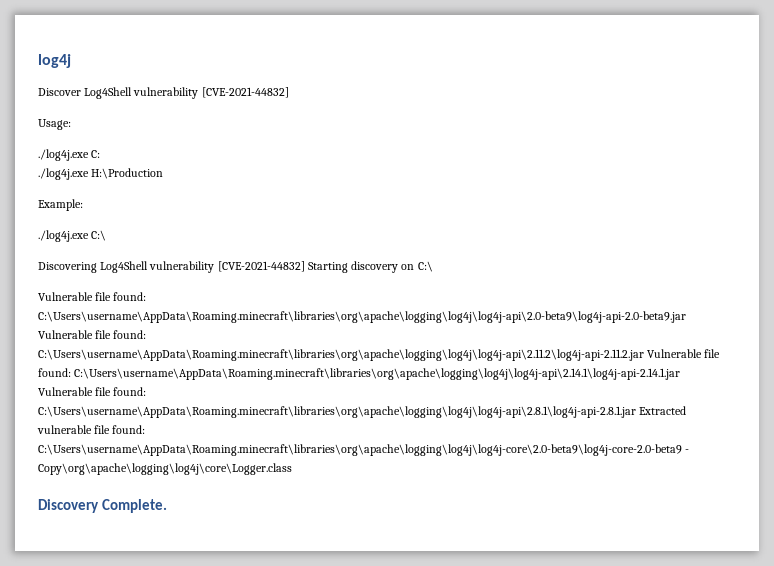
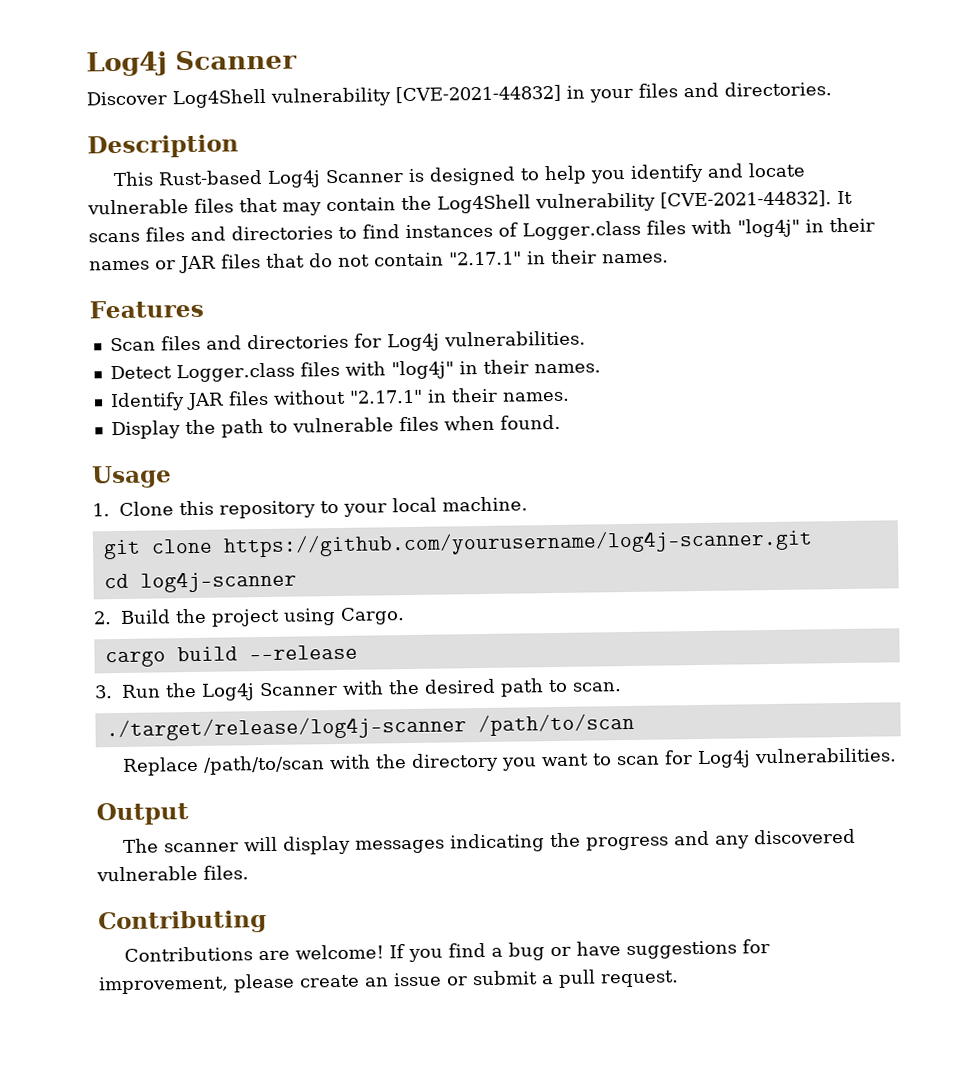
[38,54,71,68] log4j -> [86,49,297,77] Log4j Scanner
[38,119,71,130] [38,149,101,161] [38,168,164,180] [38,199,83,211] [38,230,107,242] [38,261,433,273] [38,292,147,301] [38,311,686,323] [38,330,147,339] [38,349,721,361] [38,368,681,380] [38,387,147,396] [38,406,687,418] [37,425,146,434] [38,444,690,456] [38,463,292,475] [38,499,167,513] // Usage: // ./log4j.exe C: // ./log4j.exe H:\Production // Example: // ./log4j.exe C:\ // Discovering Log4Shell vulnerability [CVE-2021-44832] Starting discovery on C:\ // Vulnerable file found: C:\Users\username\AppData\Roaming.minecraft\libraries\org\apache\logging\log4j\log4j-api\2.0-beta9\log4j-api-2.0-beta9.jar Vulnerable file found: C:\Users\username\AppData\Roaming.minecraft\libraries\org\apache\logging\log4j\log4j-api\2.11.2\log4j-api-2.11.2.jar Vulnerable file found: C:\Users\username\AppData\Roaming.minecraft\libraries\org\apache\logging\log4j\log4j-api\2.14.1\log4j-api-2.14.1.jar Vulnerable file found: C:\Users\username\AppData\Roaming.minecraft\libraries\org\apache\logging\log4j\log4j-api\2.8.1\log4j-api-2.8.1.jar Extracted vulnerable file found: C:\Users\username\AppData\Roaming.minecraft\libraries\org\apache\logging\log4j\log4j-core\2.0-beta9\log4j-core-2.0-beta9 - Copy\org\apache\logging\log4j\core\Logger.class // Discovery Complete. -> [566,81,832,103] [87,134,239,159] [113,162,807,188] [87,190,853,216] [88,217,875,243] [89,249,669,274] [89,299,204,319] [109,330,586,352] [109,359,601,383] [109,387,570,412] [110,414,561,440] [91,465,172,489] [92,496,529,519] [102,528,813,560] [103,570,297,593] [93,607,406,627] [104,644,358,668] [94,678,623,701] [105,712,635,742] [122,747,898,776] [96,802,189,826] [123,828,857,855] [96,865,249,882] [98,910,267,935] [124,939,771,963] [98,969,679,995] in your files and directories. // Description // This Rust-based Log4j Scanner is designed to help you identify and locate vulnerable files that may contain the Log4Shell vulnerability [CVE-2021-44832]. It scans files and directories to find instances of Logger.class files with "log4j" in their names or JAR files that do not contain "2.17.1" in their names. // Features // Scan files and directories for Log4j vulnerabilities. // Detect Logger.class files with "log4j" in their names. // Identify JAR files without "2.17.1" in their names. // Display the path to vulnerable files when found. // Usage // 1. Clone this repository to your local machine. // git clone https://github.com/yourusername/log4j-scanner.git // cd log4j-scanner // 2. Build the project using Cargo. // cargo build --release // 3. Run the Log4j Scanner with the desired path to scan. // ./target/release/log4j-scanner /path/to/scan // Replace /path/to/scan with the directory you want to scan for Log4j vulnerabilities. // Output // The scanner will display messages indicating the progress and any discovered vulnerable files. // Contributing // Contributions are welcome! If you find a bug or have suggestions for improvement, please create an issue or submit a pull request.

